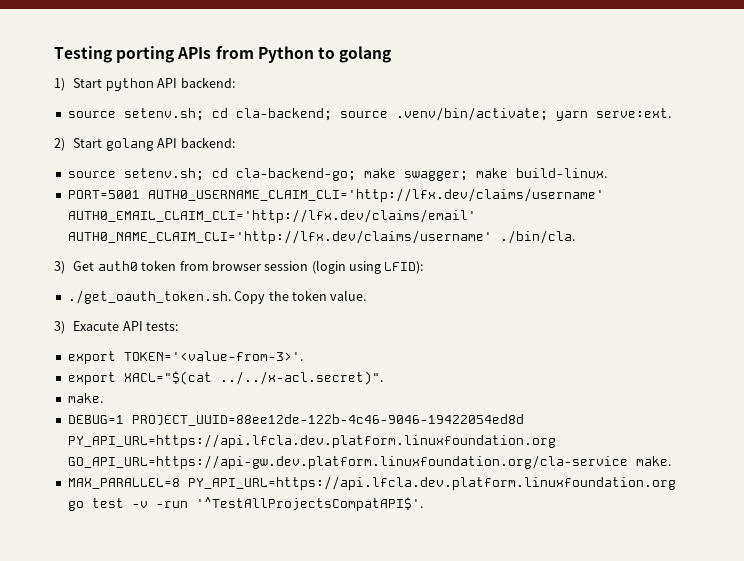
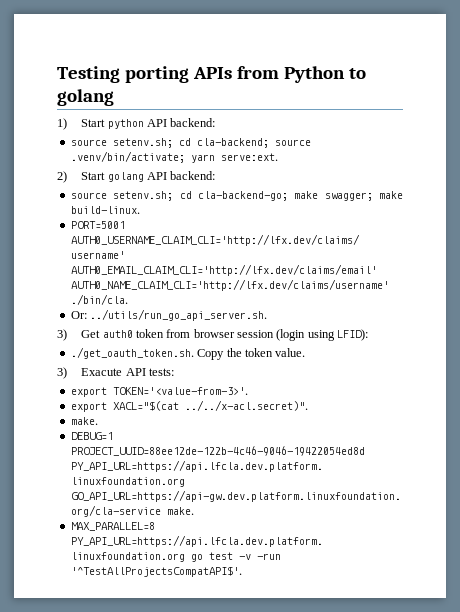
(575, 237) none -> [70,309,268,321] // Or: ../utils/run_go_api_server.sh.

